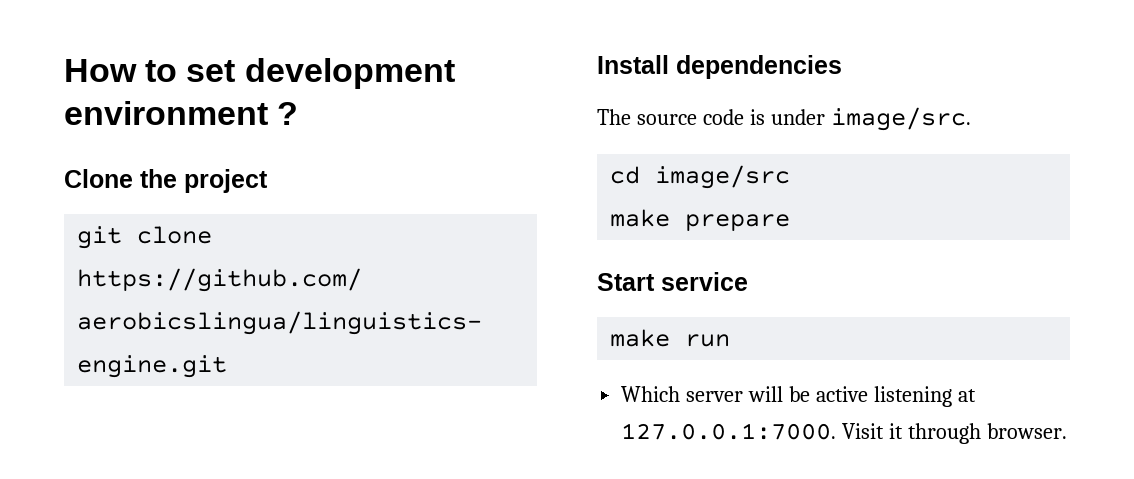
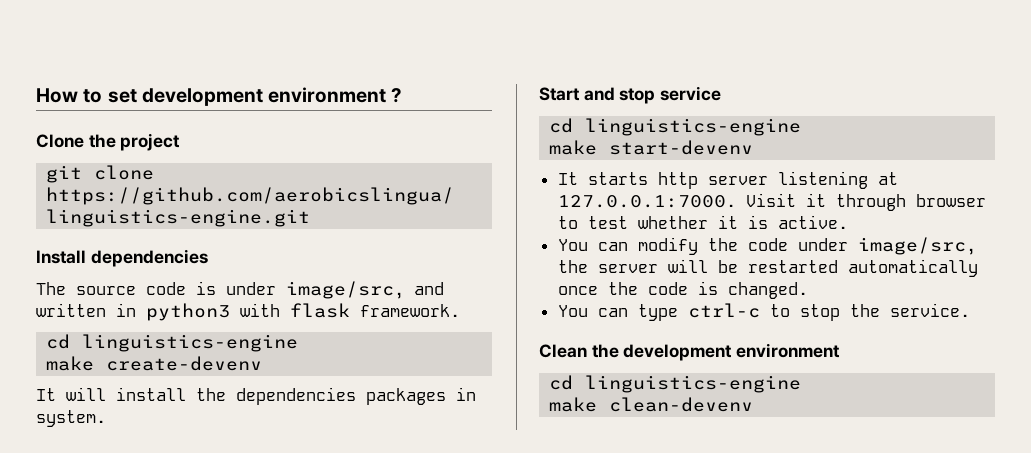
[830,107,971,131] [610,165,791,189] [610,209,791,231] image/src. // cd image/src // make prepare -> [286,281,444,299] [36,303,460,321] [46,334,299,352] [46,356,263,371] [36,387,476,405] [36,410,106,427] image/src, and written in python3 with flask framework. // cd linguistics-engine // make create-devenv // It will install the dependencies packages in system.
(655, 282) none -> [583,87,656,104] and stop
[610,329,731,347] [621,386,868,402] // make run // Which server will be active -> [549,118,802,136] [549,140,754,155] [557,172,768,189] // cd linguistics-engine // make start-devenv // It starts http server
[986,423,1067,439] browser. -> [915,194,986,207] [557,215,848,229] [557,237,976,255] [557,259,978,277] [557,281,808,299] [557,303,970,321] [539,343,841,361] [549,375,802,393] [549,397,754,412] browser to test whether it is active. // You can modify the code under image/src, the server will be restarted automatically once the code is changed. // You can type ctrl-c to stop the service. // Clean the development environment // cd linguistics-engine // make clean-devenv

